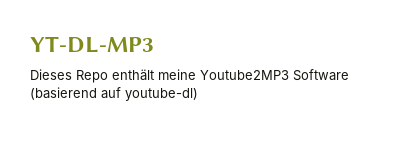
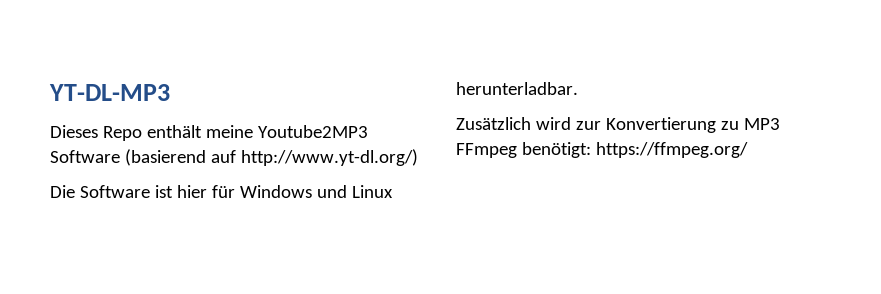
[125,88,198,101] youtube-dl) -> [240,149,418,166] [50,185,393,198] [456,82,578,95] [456,117,780,133] [456,142,748,158] http://www.yt-dl.org/) // Die Software ist hier für Windows und Linux herunterladbar. // Zusätzlich wird zur Konvertierung zu MP3 FFmpeg benötigt: https://ffmpeg.org/

